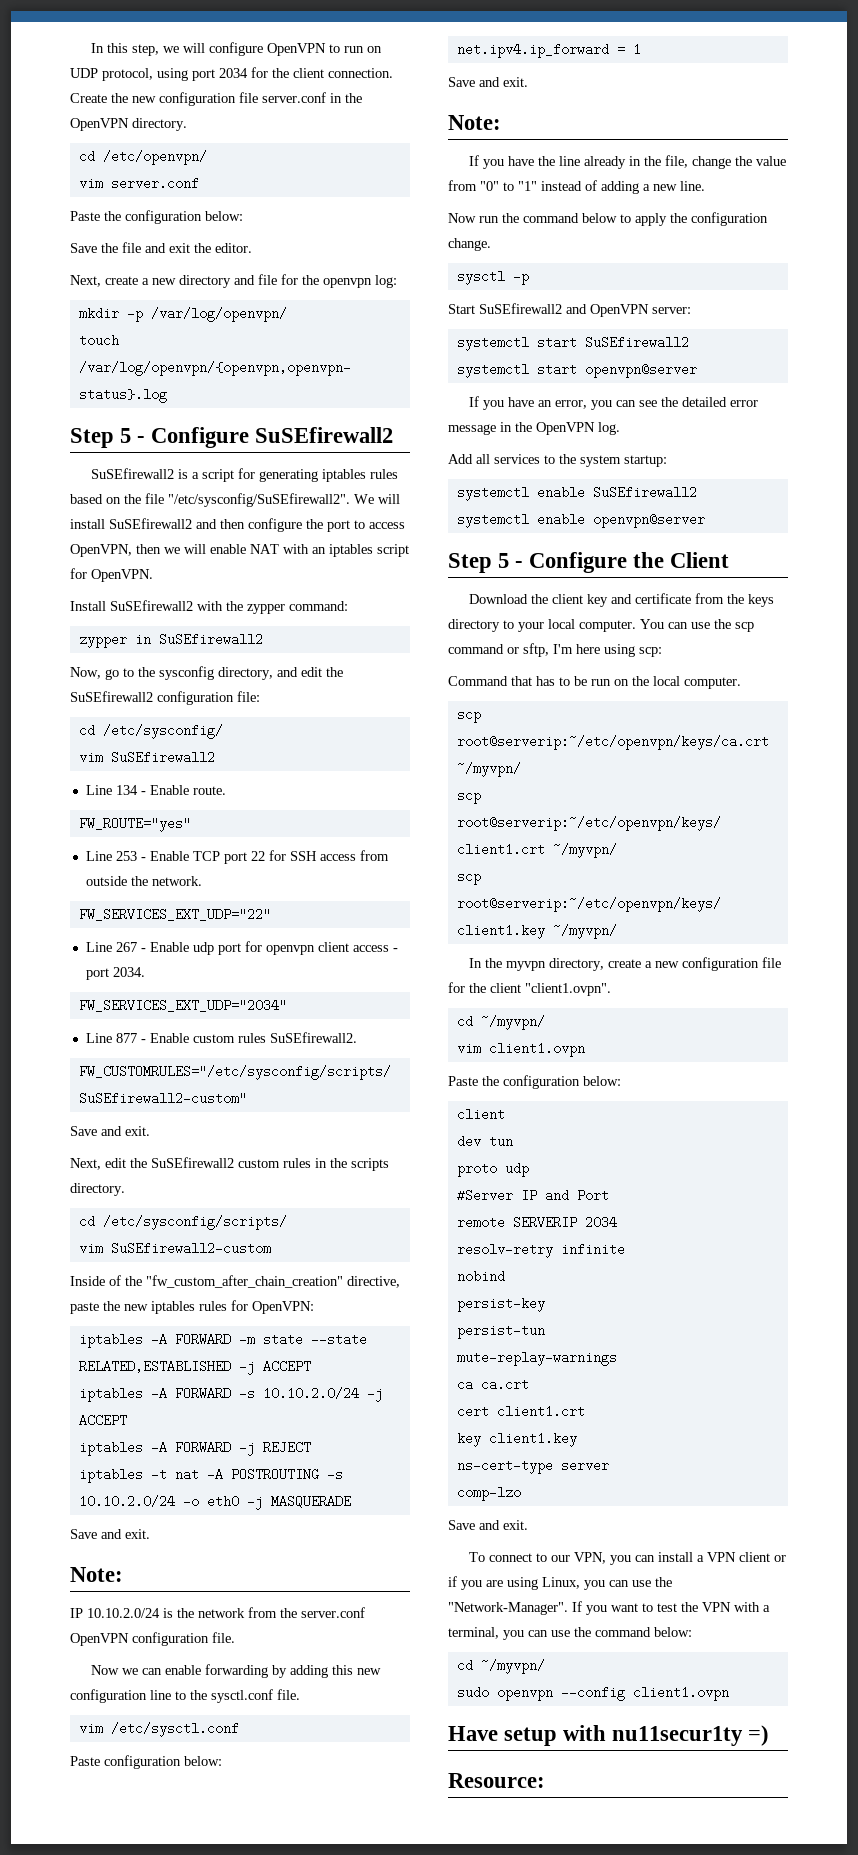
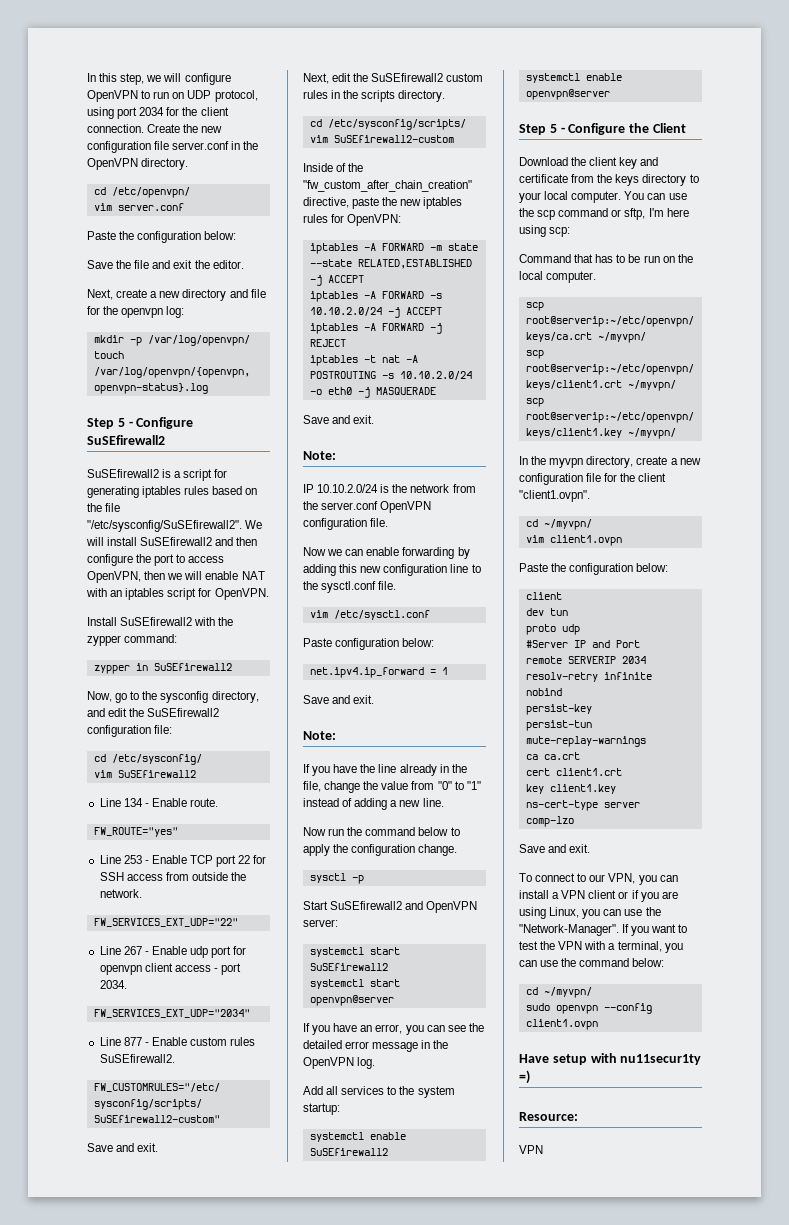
(545, 1780) none -> [519,1145,543,1154] // VPN

